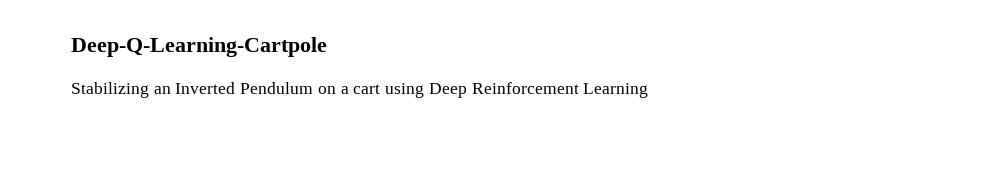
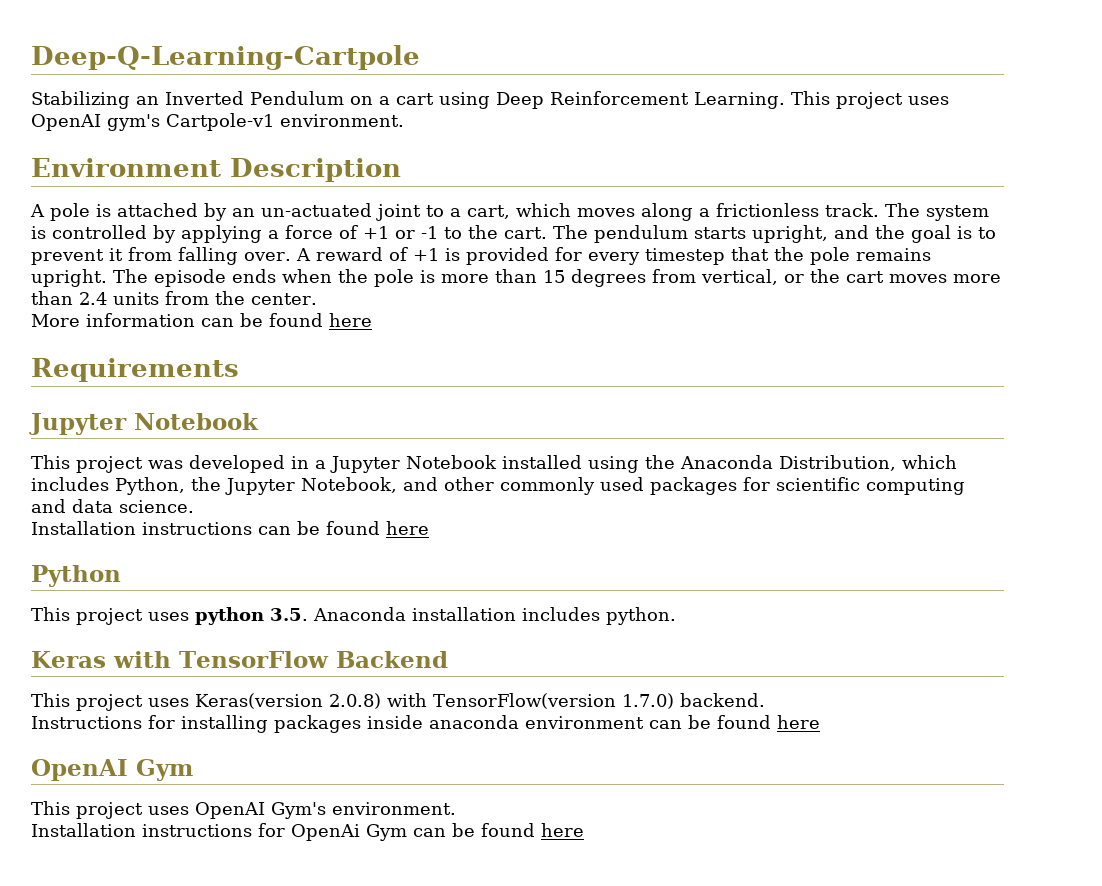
[583,83,649,98] Learning -> [693,91,949,109] [31,113,404,131] [31,158,401,182] [30,203,989,221] [31,225,996,243] [31,247,931,265] [31,269,1001,287] [31,291,317,305] [31,313,372,327] [31,358,239,382] [29,413,259,435] [31,455,957,473] [31,477,965,495] [31,499,194,513] [31,521,429,535] [31,565,121,587] [31,607,676,625] [31,651,448,668] [31,693,765,711] [31,715,820,733] [31,759,193,781] [31,801,456,819] [31,823,584,841] Learning. This project uses OpenAI gym's Cartpole-v1 environment. // Environment Description // A pole is attached by an un-actuated joint to a cart, which moves along a frictionless track. The system is controlled by applying a force of +1 or -1 to the cart. The pendulum starts upright, and the goal is to prevent it from falling over. A reward of +1 is provided for every timestep that the pole remains upright. The episode ends when the pole is more than 15 degrees from vertical, or the cart moves more than 2.4 units from the center. // More information can be found here // Requirements // Jupyter Notebook // This project was developed in a Jupyter Notebook installed using the Anaconda Distribution, which includes Python, the Jupyter Notebook, and other commonly used packages for scientific computing and data science. // Installation instructions can be found here // Python // This project uses python 3.5. Anaconda installation includes python. // Keras with TensorFlow Backend // This project uses Keras(version 2.0.8) with TensorFlow(version 1.7.0) backend. // Instructions for installing packages inside anaconda environment can be found here // OpenAI Gym // This project uses OpenAI Gym's environment. // Installation instructions for OpenAi Gym can be found here

